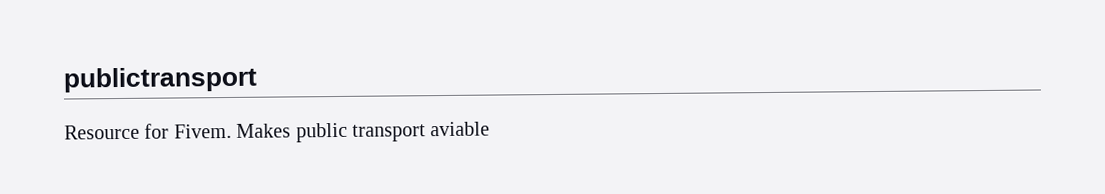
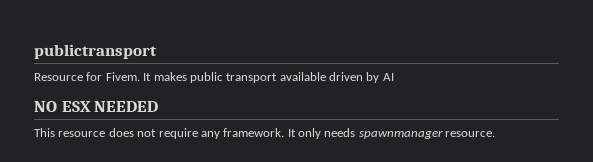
[236,121,491,143] Makes public transport aviable -> [143,72,394,83] [34,101,159,112] [34,128,496,139] It makes public transport available driven by AI // NO ESX NEEDED // This resource does not require any framework. It only needs spawnmanager resource.

